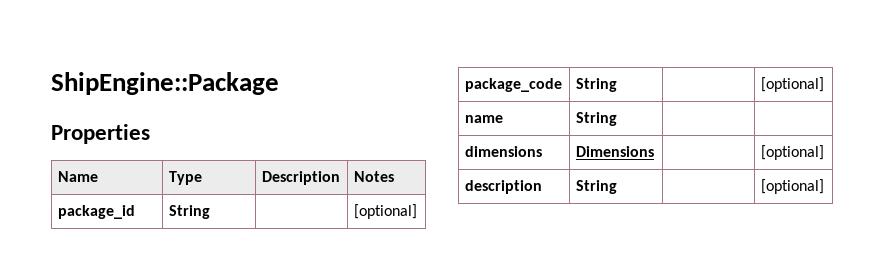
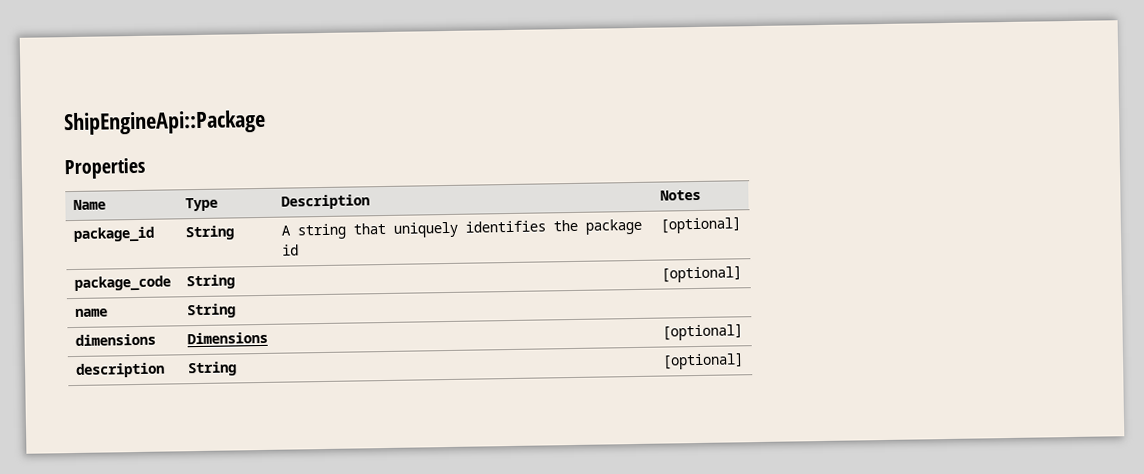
[51,72,279,95] ShipEngine::Package -> [63,109,266,136] ShipEngineApi::Package
(210, 212) none -> [280,218,642,240] [281,244,299,256] A string that uniquely identifies the package id

